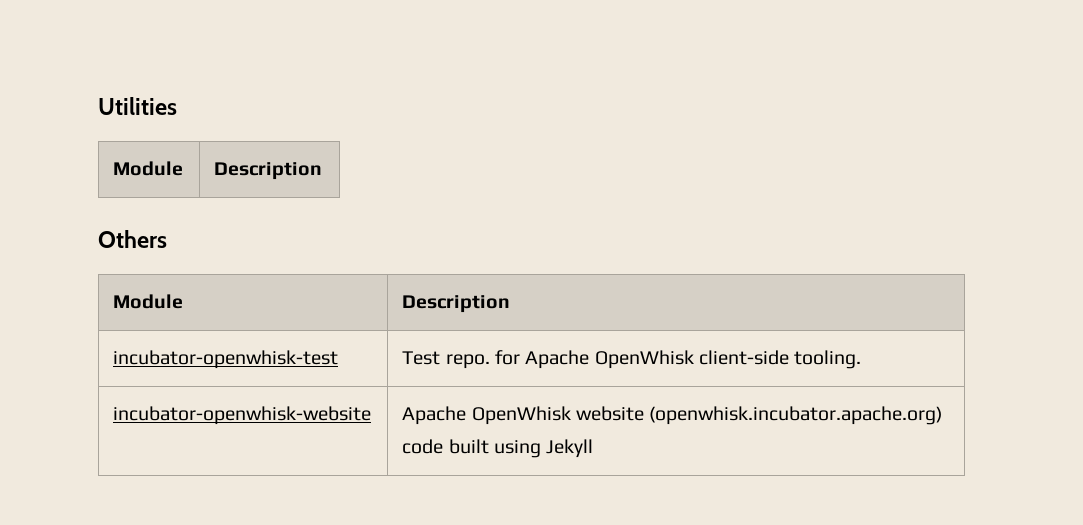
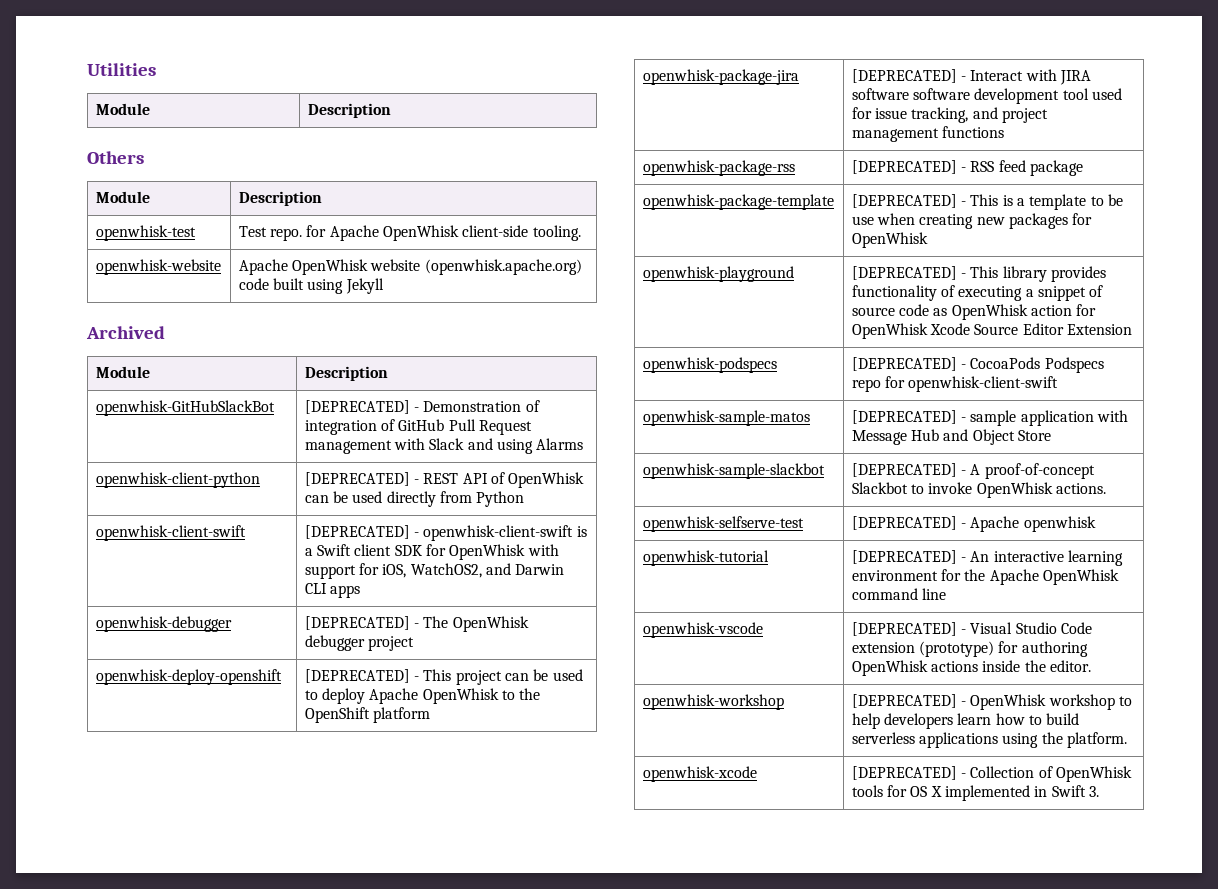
[113,350,339,369] incubator-openwhisk-test -> [95,225,196,241] openwhisk-test
[113,406,372,425] incubator-openwhisk-website -> [95,259,221,275] openwhisk-website
[649,406,943,425] (openwhisk.incubator.apache.org) -> [424,259,582,275] (openwhisk.apache.org)
(594, 448) none -> [86,326,165,339] [95,366,150,378] [304,366,388,381] [95,400,275,416] [304,400,540,414] [304,419,533,435] [304,438,584,454] [95,472,260,488] [304,472,585,488] [304,491,525,507] [95,525,246,541] [304,525,587,541] [304,544,559,560] [304,563,565,579] [304,583,361,598] [95,616,232,632] [304,616,529,632] [304,635,415,651] [95,669,282,685] [304,669,583,685] [304,688,541,704] [304,707,431,723] [642,69,799,85] [851,69,1092,85] [851,88,1123,104] [851,107,1049,123] [851,126,1005,142] [642,160,795,176] [851,160,1084,176] [642,194,834,210] [851,194,1124,210] [851,213,1093,229] [851,232,928,248] [642,266,794,282] [851,266,1107,282] [851,285,1104,301] [851,304,1097,320] [851,323,1133,339] [642,357,777,373] [851,357,1104,373] [851,376,1059,392] [642,410,810,426] [851,410,1129,426] [851,429,1052,445] [642,463,825,479] [851,463,1095,479] [851,482,1107,498] [642,516,804,532] [851,516,1096,532] [642,550,769,566] [851,550,1124,566] [851,569,1120,585] [851,588,947,600] [642,622,763,638] [851,622,1093,636] [851,641,1088,657] [851,660,1092,676] [642,694,784,710] [851,694,1133,710] [851,713,1080,729] [851,732,1128,748] [642,766,757,782] [851,766,1133,782] [851,785,1100,801] // Archived // Module | Description // openwhisk-GitHubSlackBot | [DEPRECATED] - Demonstration of integration of GitHub Pull Request management with Slack and using Alarms // openwhisk-client-python | [DEPRECATED] - REST API of OpenWhisk can be used directly from Python // openwhisk-client-swift | [DEPRECATED] - openwhisk-client-swift is a Swift client SDK for OpenWhisk with support for iOS, WatchOS2, and Darwin CLI apps // openwhisk-debugger | [DEPRECATED] - The OpenWhisk debugger project // openwhisk-deploy-openshift | [DEPRECATED] - This project can be used to deploy Apache OpenWhisk to the OpenShift platform // openwhisk-package-jira | [DEPRECATED] - Interact with JIRA software software development tool used for issue tracking, and project management functions // openwhisk-package-rss | [DEPRECATED] - RSS feed package // openwhisk-package-template | [DEPRECATED] - This is a template to be use when creating new packages for OpenWhisk // openwhisk-playground | [DEPRECATED] - This library provides functionality of executing a snippet of source code as OpenWhisk action for OpenWhisk Xcode Source Editor Extension // openwhisk-podspecs | [DEPRECATED] - CocoaPods Podspecs repo for openwhisk-client-swift // openwhisk-sample-matos | [DEPRECATED] - sample application with Message Hub and Object Store // openwhisk-sample-slackbot | [DEPRECATED] - A proof-of-concept Slackbot to invoke OpenWhisk actions. // openwhisk-selfserve-test | [DEPRECATED] - Apache openwhisk // openwhisk-tutorial | [DEPRECATED] - An interactive learning environment for the Apache OpenWhisk command line // openwhisk-vscode | [DEPRECATED] - Visual Studio Code extension (prototype) for authoring OpenWhisk actions inside the editor. // openwhisk-workshop | [DEPRECATED] - OpenWhisk workshop to help developers learn how to build serverless applications using the platform. // openwhisk-xcode | [DEPRECATED] - Collection of OpenWhisk tools for OS X implemented in Swift 3.

